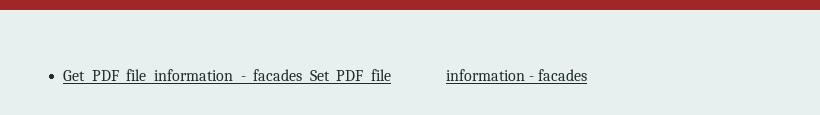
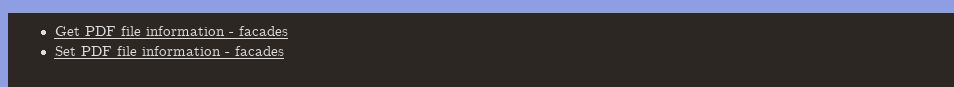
(303, 75) none -> (288, 31) //

